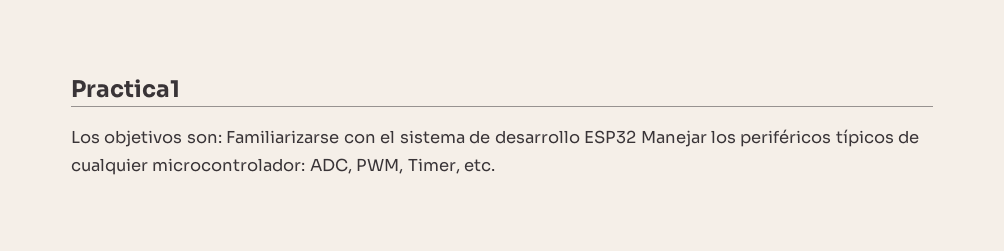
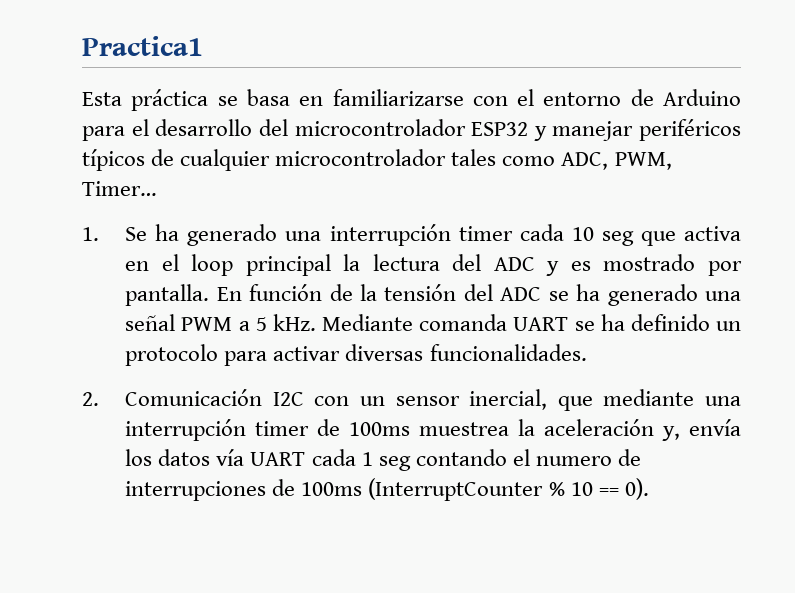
[71,129,920,147] [71,158,496,175] Los objetivos son: Familiarizarse con el sistema de desarrollo ESP32 Manejar los periféricos típicos de cualquier microcontrolador: ADC, PWM, Timer, etc. -> [82,89,741,111] [82,119,741,141] [82,149,672,171] [82,181,157,196] [82,224,741,246] [125,254,742,276] [125,284,742,306] [125,314,741,331] [125,344,587,366] [82,389,741,411] [125,419,741,441] [125,449,641,471] [125,478,649,501] Esta práctica se basa en familiarizarse con el entorno de Arduino para el desarrollo del microcontrolador ESP32 y manejar periféricos típicos de cualquier microcontrolador tales como ADC, PWM, Timer… // 1. Se ha generado una interrupción timer cada 10 seg que activa en el loop principal la lectura del ADC y es mostrado por pantalla. En función de la tensión del ADC se ha generado una señal PWM a 5 kHz. Mediante comanda UART se ha definido un protocolo para activar diversas funcionalidades. // 2. Comunicación I2C con un sensor inercial, que mediante una interrupción timer de 100ms muestrea la aceleración y, envía los datos vía UART cada 1 seg contando el numero de interrupciones de 100ms (InterruptCounter % 10 == 0).

